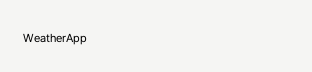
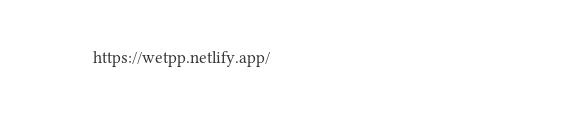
[23,33,87,45] WeatherApp -> [93,51,270,67] https://wetpp.netlify.app/

